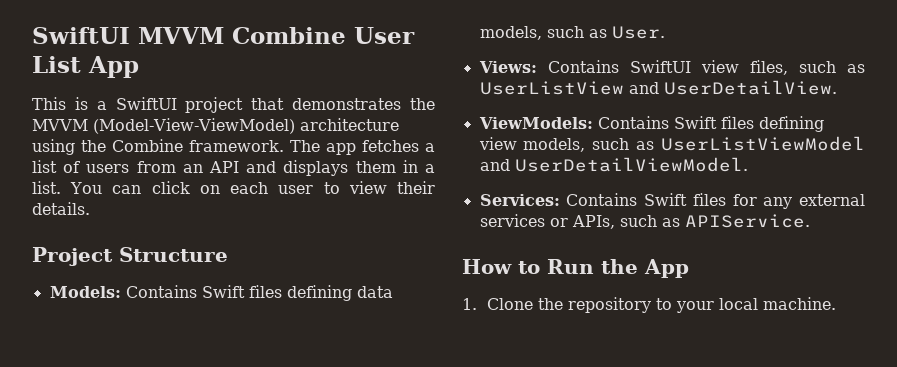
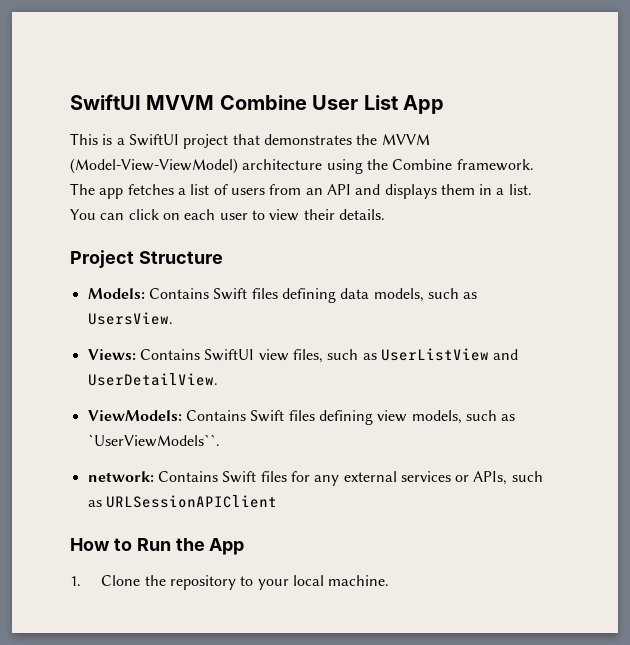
[611,26,665,39] User. -> [87,312,173,325] UsersView.
[661,136,865,151] [479,157,748,172] [479,194,560,206] UserListViewModel and UserDetailViewModel. // Services: -> [87,434,220,447] [87,471,154,482] `UserViewModels``. // network:
[684,214,810,228] APIService. -> [105,495,277,508] URLSessionAPIClient

